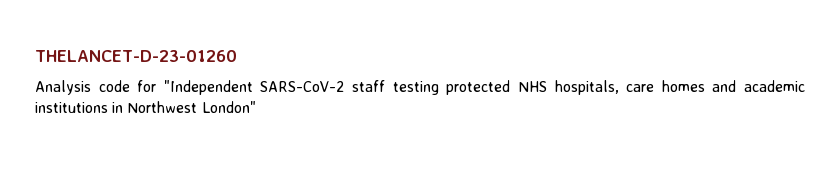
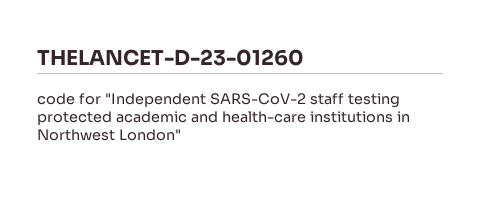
[35,80,91,95] Analysis -> (304, 57) none
[517,80,806,95] NHS hospitals, care homes and academic -> [115,111,306,123] academic and health-care

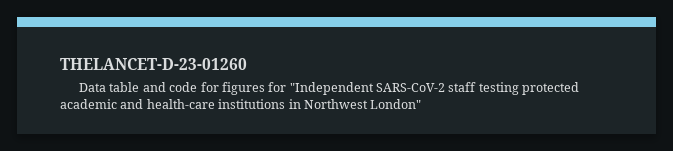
[37,93,75,105] code -> [79,82,265,95] Data table and code for figures

